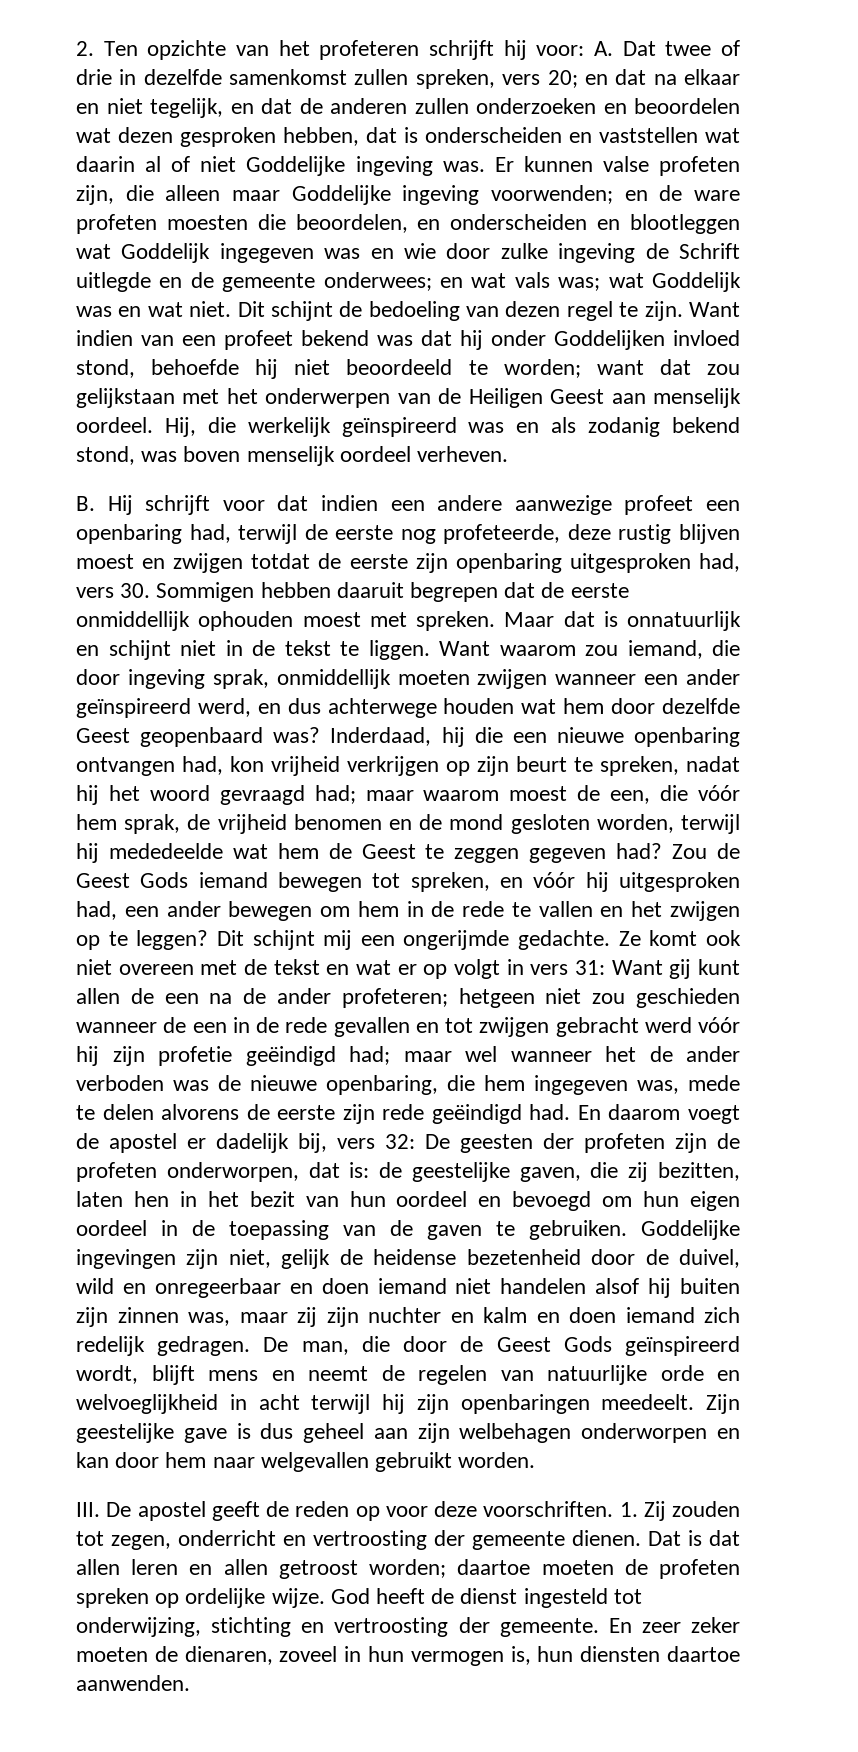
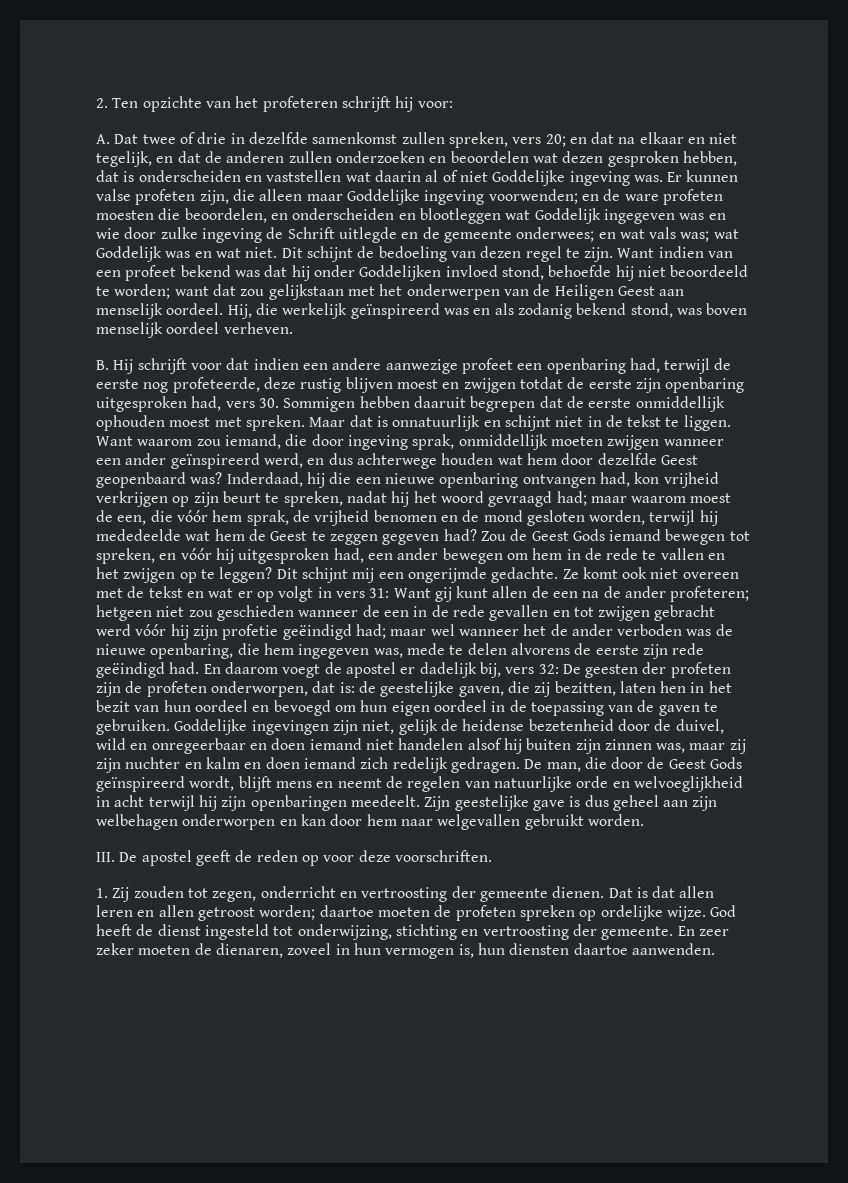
(585, 50) none -> (453, 104) //
(614, 1509) none -> (492, 856) //

